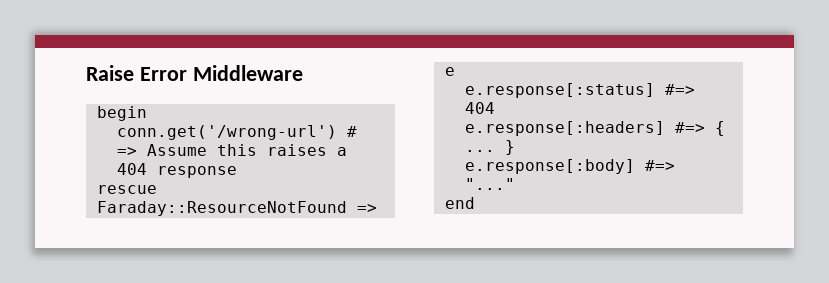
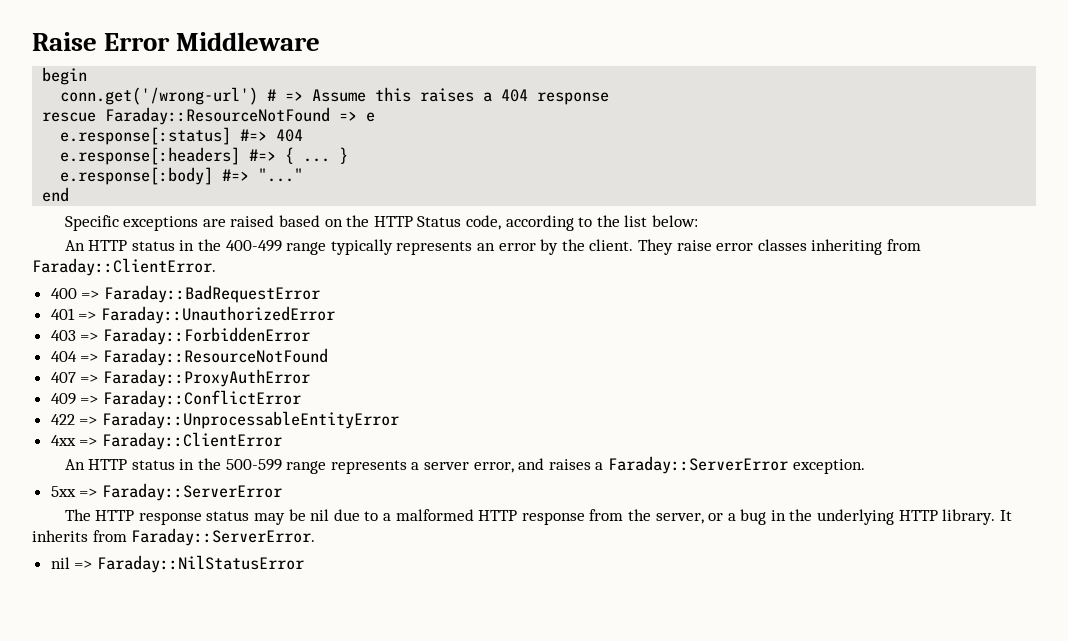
(475, 203) none -> [64,215,698,231] [64,239,921,255] [32,258,216,276] [50,285,320,303] [50,306,335,324] [50,327,310,345] [50,348,328,366] [50,369,310,387] [50,390,301,408] [50,411,399,429] [50,432,282,450] [64,456,865,474] [50,483,282,501] [64,509,1012,525] [32,528,316,546] [50,555,304,573] // Specific exceptions are raised based on the HTTP Status code, according to the list below: // An HTTP status in the 400-499 range typically represents an error by the client. They raise error classes inheriting from Faraday::ClientError. // 400 => Faraday::BadRequestError // 401 => Faraday::UnauthorizedError // 403 => Faraday::ForbiddenError // 404 => Faraday::ResourceNotFound // 407 => Faraday::ProxyAuthError // 409 => Faraday::ConflictError // 422 => Faraday::UnprocessableEntityError // 4xx => Faraday::ClientError // An HTTP status in the 500-599 range represents a server error, and raises a Faraday::ServerError exception. // 5xx => Faraday::ServerError // The HTTP response status may be nil due to a malformed HTTP response from the server, or a bug in the underlying HTTP library. It inherits from Faraday::ServerError. // nil => Faraday::NilStatusError

